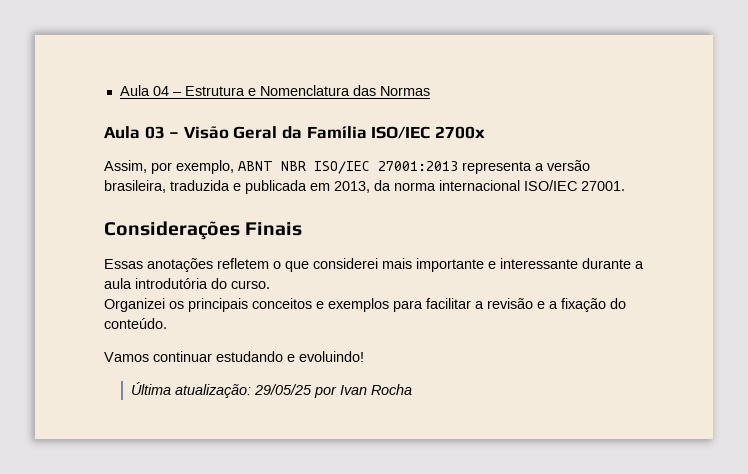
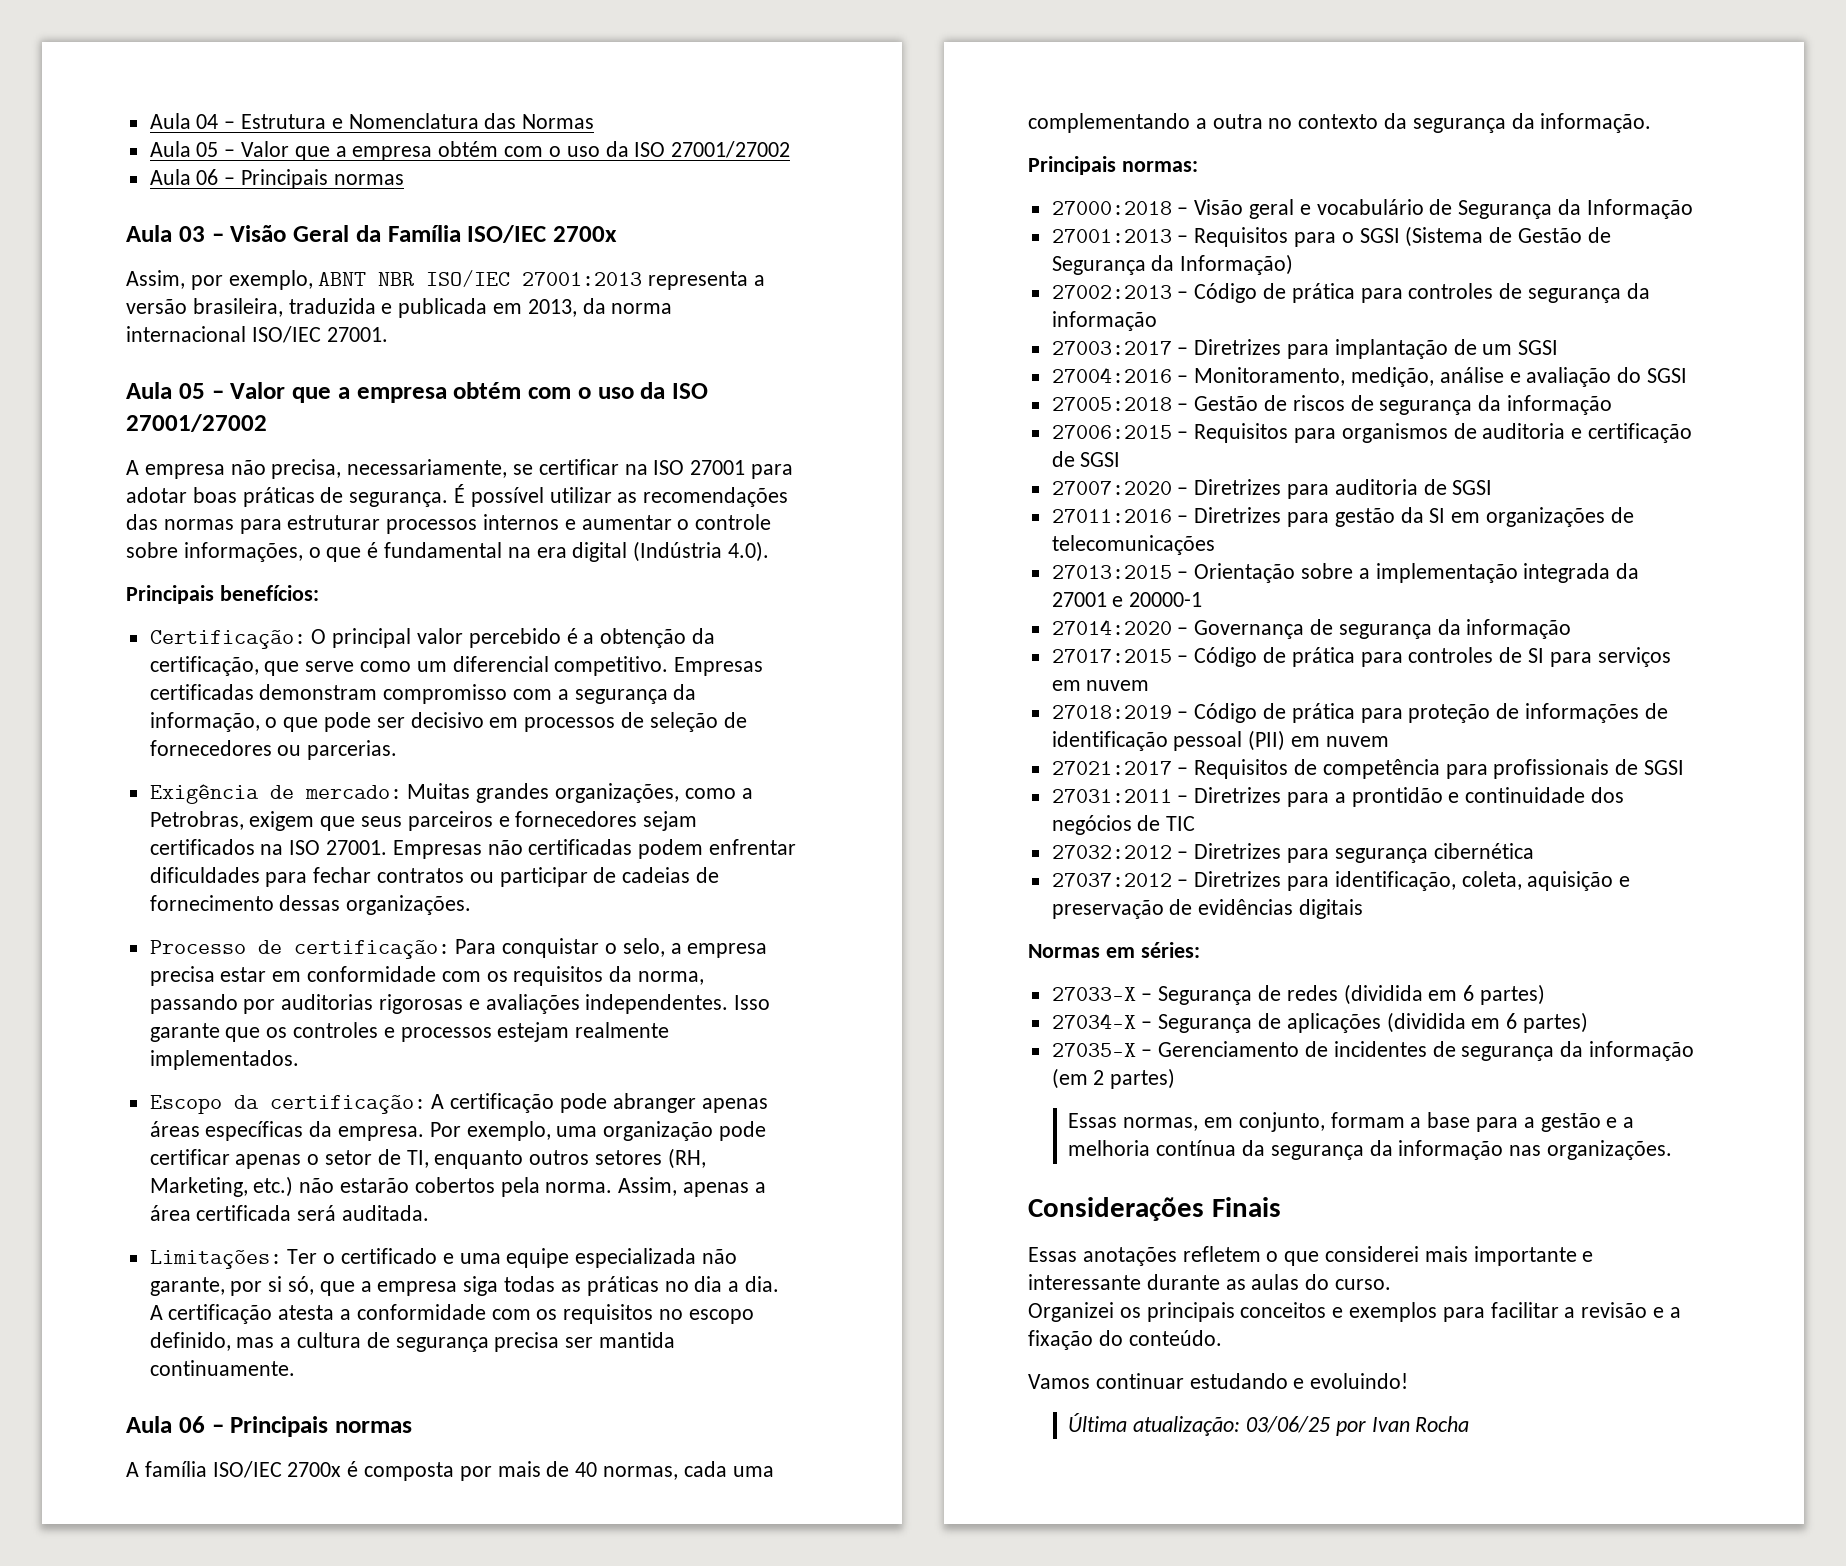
(430, 91) none -> [149,141,791,161] [149,169,404,189] // Aula 05 – Valor que a empresa obtém com o uso da ISO 27001/27002 // Aula 06 – Principais normas
(625, 186) none -> [126,382,708,403] [126,414,267,432] [126,459,794,479] [126,484,789,507] [126,514,772,534] [126,541,770,562] [126,585,319,604] [149,628,716,649] [149,656,764,676] [149,684,697,704] [149,712,747,732] [149,740,398,760] [149,783,753,804] [149,811,698,831] [149,839,797,859] [149,867,720,887] [149,895,472,915] [149,938,768,959] [149,966,705,986] [149,994,771,1014] [149,1022,670,1042] [149,1050,299,1070] [149,1093,768,1114] [149,1121,767,1141] [149,1148,706,1169] [149,1176,766,1197] [149,1205,430,1221] [149,1248,738,1269] [149,1276,779,1296] [149,1304,754,1324] [149,1332,676,1352] [149,1360,295,1376] [126,1416,412,1437] [126,1461,774,1481] [1028,113,1652,133] [1028,156,1198,175] [1051,199,1693,219] [1051,226,1611,247] [1051,254,1294,275] [1051,283,1650,303] [1051,311,1157,331] [1051,339,1559,359] [1051,367,1688,387] [1051,395,1613,415] [1051,423,1693,443] [1051,451,1121,467] [1051,479,1493,499] [1051,507,1634,527] [1051,535,1215,555] [1051,563,1640,583] [1051,592,1203,607] [1051,619,1572,639] [1051,647,1671,667] [1051,680,1150,691] [1051,703,1668,723] [1051,730,1389,751] [1051,759,1685,779] [1051,787,1625,807] [1051,815,1196,835] [1051,843,1534,863] [1051,871,1631,891] [1051,899,1364,919] [1028,942,1200,958] [1051,984,1546,1005] [1051,1012,1589,1033] [1051,1041,1695,1061] [1051,1068,1176,1089] [1068,1112,1635,1132] [1068,1140,1673,1160] // Aula 05 – Valor que a empresa obtém com o uso da ISO 27001/27002 // A empresa não precisa, necessariamente, se certificar na ISO 27001 para adotar boas práticas de segurança. É possível utilizar as recomendações das normas para estruturar processos internos e aumentar o controle sobre informações, o que é fundamental na era digital (Indústria 4.0). // Principais benefícios: // Certificação: O principal valor percebido é a obtenção da certificação, que serve como um diferencial competitivo. Empresas certificadas demonstram compromisso com a segurança da informação, o que pode ser decisivo em processos de seleção de fornecedores ou parcerias. // Exigência de mercado: Muitas grandes organizações, como a Petrobras, exigem que seus parceiros e fornecedores sejam certificados na ISO 27001. Empresas não certificadas podem enfrentar dificuldades para fechar contratos ou participar de cadeias de fornecimento dessas organizações. // Processo de certificação: Para conquistar o selo, a empresa precisa estar em conformidade com os requisitos da norma, passando por auditorias rigorosas e avaliações independentes. Isso garante que os controles e processos estejam realmente implementados. // Escopo da certificação: A certificação pode abranger apenas áreas específicas da empresa. Por exemplo, uma organização pode certificar apenas o setor de TI, enquanto outros setores (RH, Marketing, etc.) não estarão cobertos pela norma. Assim, apenas a área certificada será auditada. // Limitações: Ter o certificado e uma equipe especializada não garante, por si só, que a empresa siga todas as práticas no dia a dia. A certificação atesta a conformidade com os requisitos no escopo definido, mas a cultura de segurança precisa ser mantida continuamente. // Aula 06 – Principais normas // A família ISO/IEC 2700x é composta por mais de 40 normas, cada uma complementando a outra no contexto da segurança da informação. // Principais normas: // 27000:2018 – Visão geral e vocabulário de Segurança da Informação // 27001:2013 – Requisitos para o SGSI (Sistema de Gestão de Segurança da Informação) // 27002:2013 – Código de prática para controles de segurança da informação // 27003:2017 – Diretrizes para implantação de um SGSI // 27004:2016 – Monitoramento, medição, análise e avaliação do SGSI // 27005:2018 – Gestão de riscos de segurança da informação // 27006:2015 – Requisitos para organismos de auditoria e certificação de SGSI // 27007:2020 – Diretrizes para auditoria de SGSI // 27011:2016 – Diretrizes para gestão da SI em organizações de telecomunicações // 27013:2015 – Orientação sobre a implementação integrada da 27001 e 20000-1 // 27014:2020 – Governança de segurança da informação // 27017:2015 – Código de prática para controles de SI para serviços em nuvem // 27018:2019 – Código de prática para proteção de informações de identificação pessoal (PII) em nuvem // 27021:2017 – Requisitos de competência para profissionais de SGSI // 27031:2011 – Diretrizes para a prontidão e continuidade dos negócios de TIC // 27032:2012 – Diretrizes para segurança cibernética // 27037:2012 – Diretrizes para identificação, coleta, aquisição e preservação de evidências digitais // Normas em séries: // 27033-X – Segurança de redes (dividida em 6 partes) // 27034-X – Segurança de aplicações (dividida em 6 partes) // 27035-X – Gerenciamento de incidentes de segurança da informação (em 2 partes) // Essas normas, em conjunto, formam a base para a gestão e a melhoria contínua da segurança da informação nas organizações.
[635,261,644,269] [104,278,208,289] a aula introdutória -> [1225,1274,1300,1290] as aulas
[253,384,312,395] 29/05/25 -> [1245,1416,1330,1433] 03/06/25

